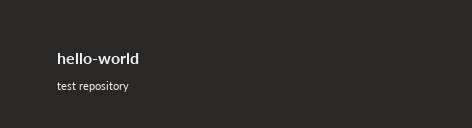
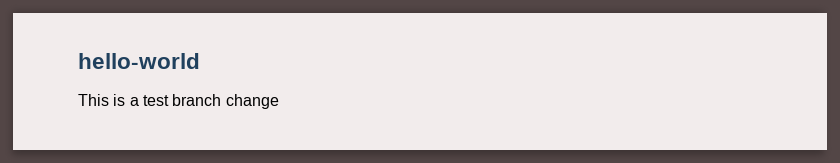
[57,81,129,92] test repository -> [78,94,279,109] This is a test branch change

